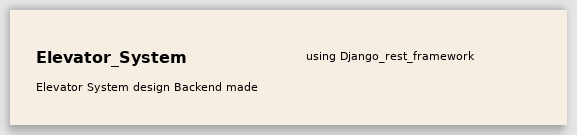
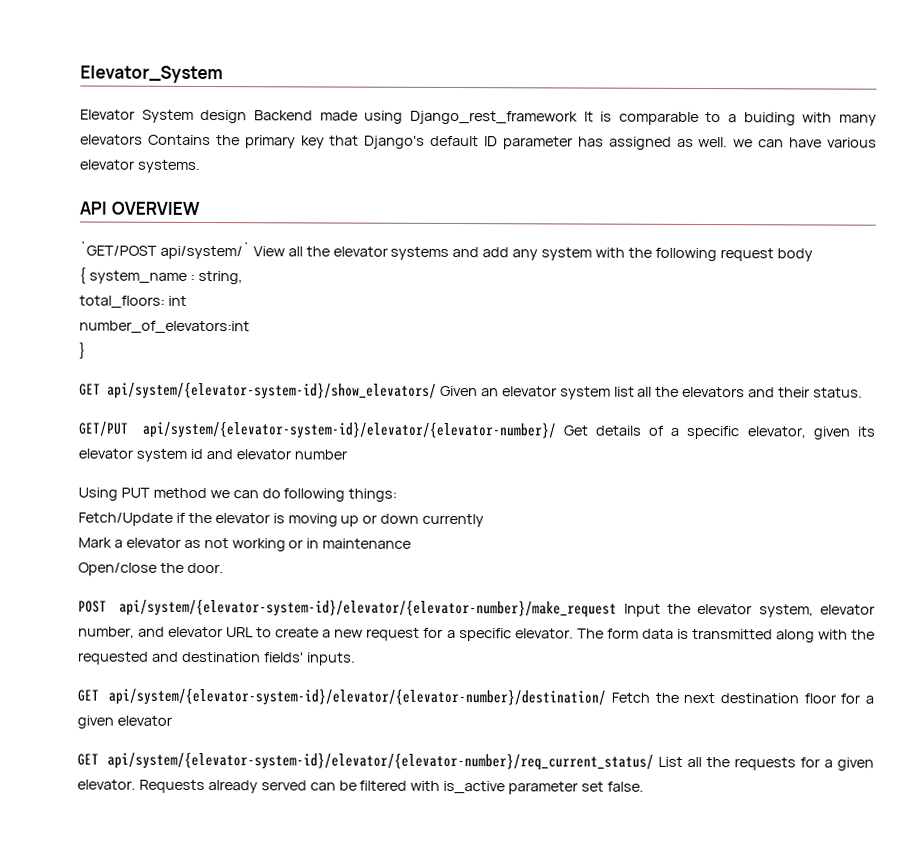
(475, 57) none -> [583,111,877,126] [80,134,877,150] [80,159,201,173] [79,201,200,215] [79,241,813,262] [79,267,243,285] [79,295,187,309] [79,320,250,335] [79,342,86,359] [79,381,864,400] [78,420,876,440] [78,448,347,462] [78,487,398,502] [78,512,485,528] [78,537,412,552] [78,562,224,576] [78,598,875,618] [78,626,875,643] [78,651,356,666] [77,687,875,707] [77,715,172,729] [77,751,874,771] [77,779,645,795] It is comparable to a buiding with many elevators Contains the primary key that Django's default ID parameter has assigned as well. we can have various elevator systems. // API OVERVIEW // `GET/POST api/system/` View all the elevator systems and add any system with the following request body // { system_name : string, // total_floors: int // number_of_elevators:int // } // GET api/system/{elevator-system-id}/show_elevators/ Given an elevator system list all the elevators and their status. // GET/PUT api/system/{elevator-system-id}/elevator/{elevator-number}/ Get details of a specific elevator, given its elevator system id and elevator number // Using PUT method we can do following things: // Fetch/Update if the elevator is moving up or down currently // Mark a elevator as not working or in maintenance // Open/close the door. // POST api/system/{elevator-system-id}/elevator/{elevator-number}/make_request Input the elevator system, elevator number, and elevator URL to create a new request for a specific elevator. The form data is transmitted along with the requested and destination fields' inputs. // GET api/system/{elevator-system-id}/elevator/{elevator-number}/destination/ Fetch the next destination floor for a given elevator // GET api/system/{elevator-system-id}/elevator/{elevator-number}/req_current_status/ List all the requests for a given elevator. Requests already served can be filtered with is_active parameter set false.

